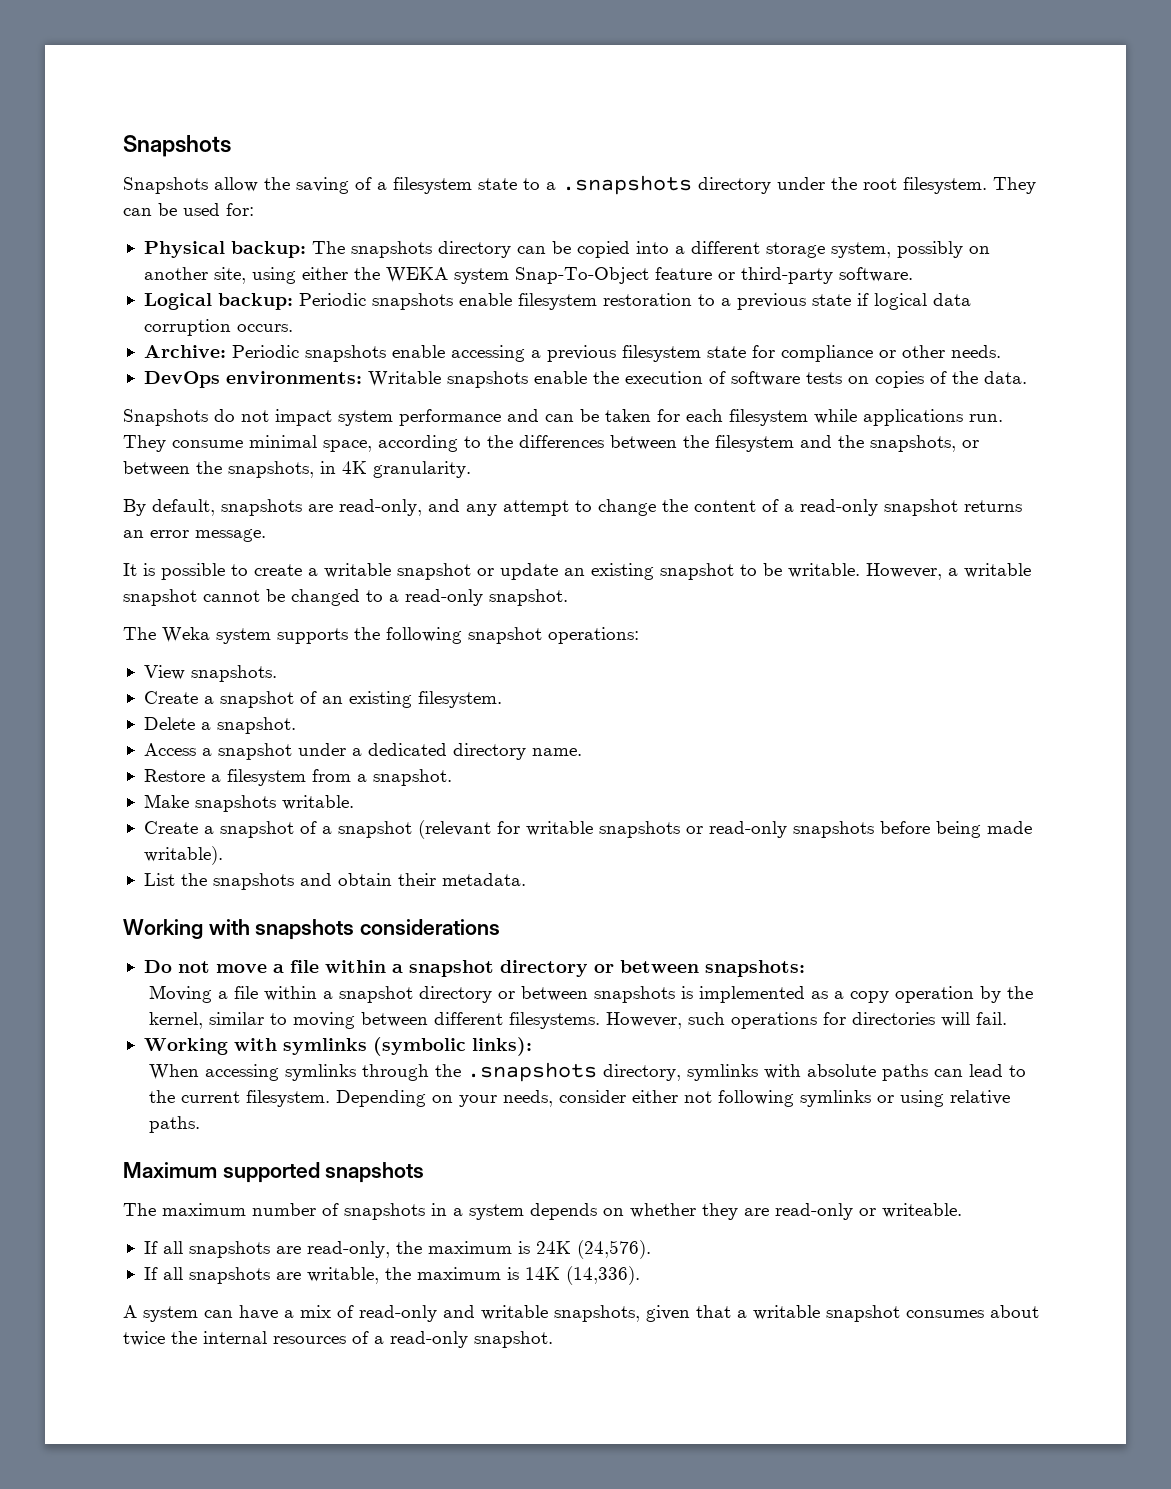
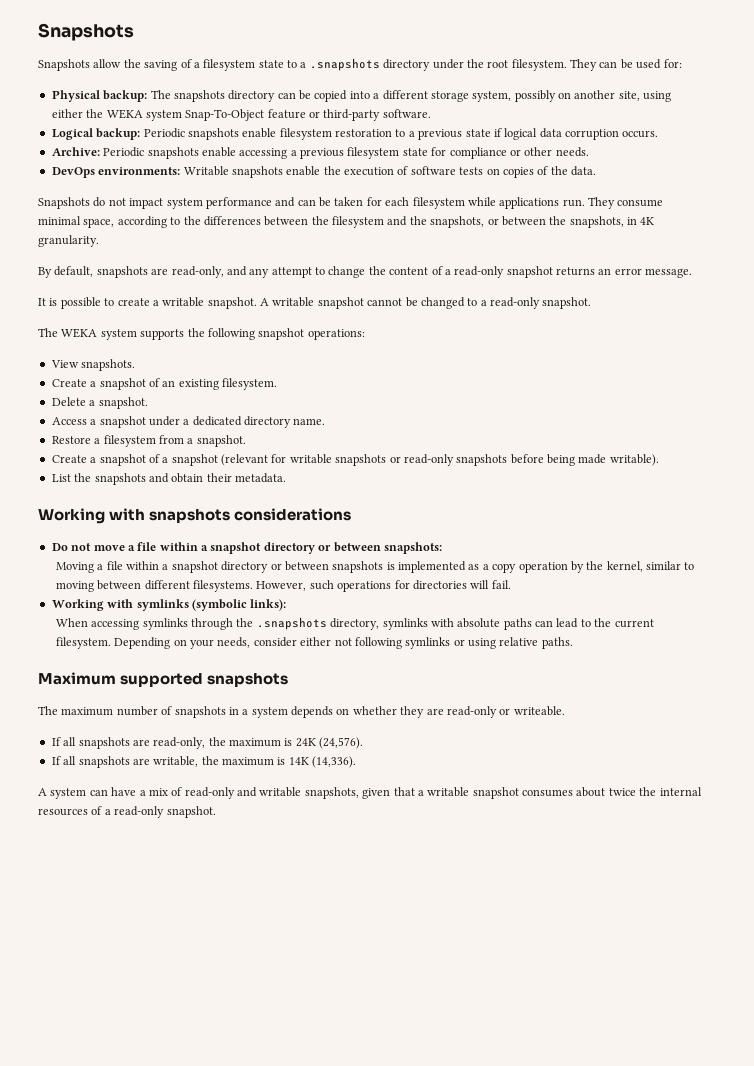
[397,563,958,580] snapshot or update an existing snapshot to be writable. However, a -> [207,297,269,309] snapshot. A
[162,627,210,643] Weka -> [61,328,98,338] WEKA
[143,794,354,812] // Make snapshots writable. -> (246, 441) none

